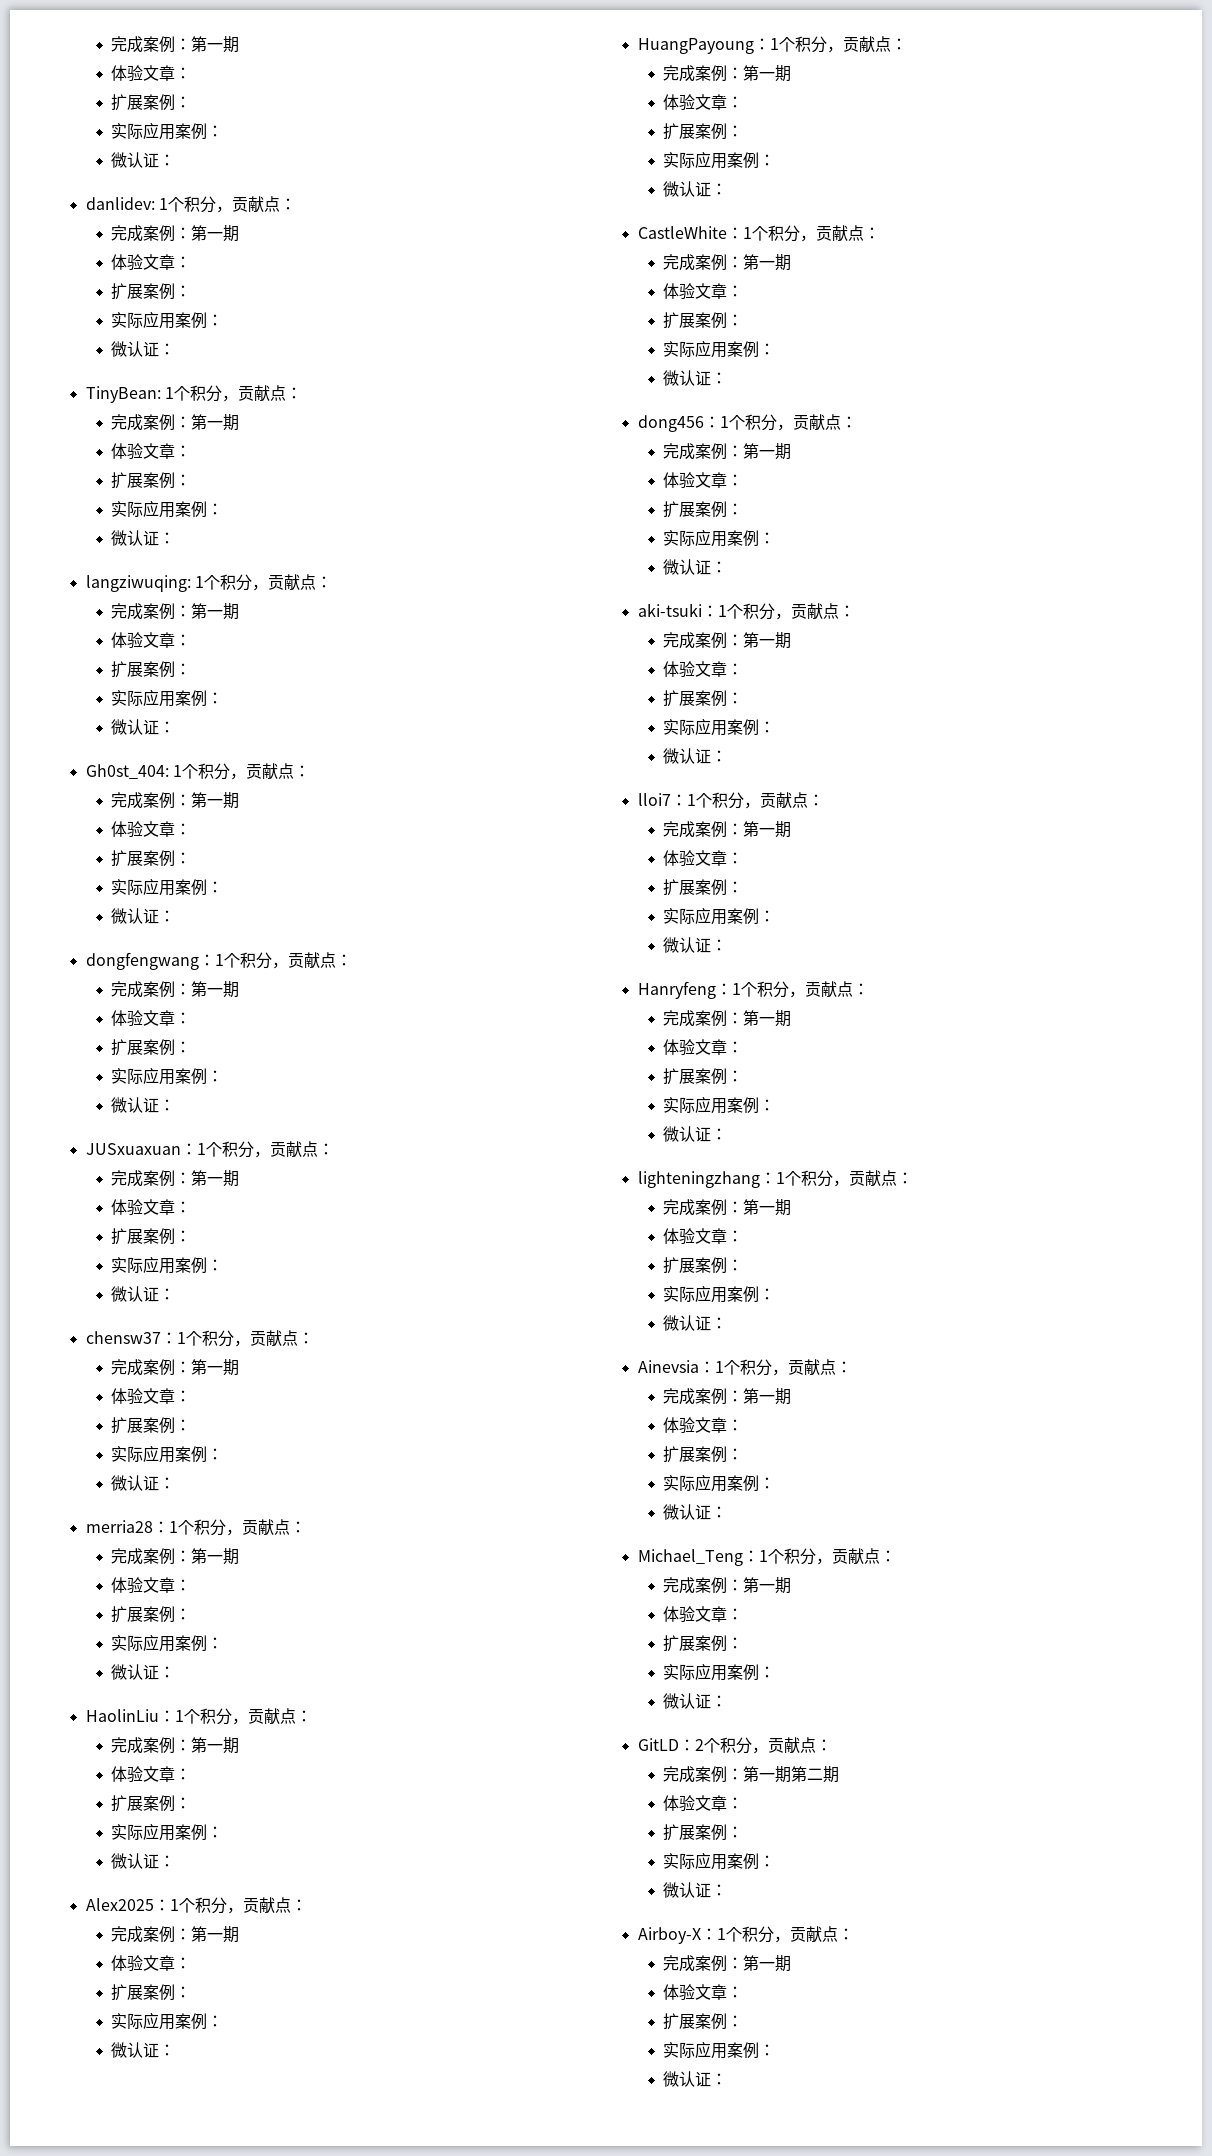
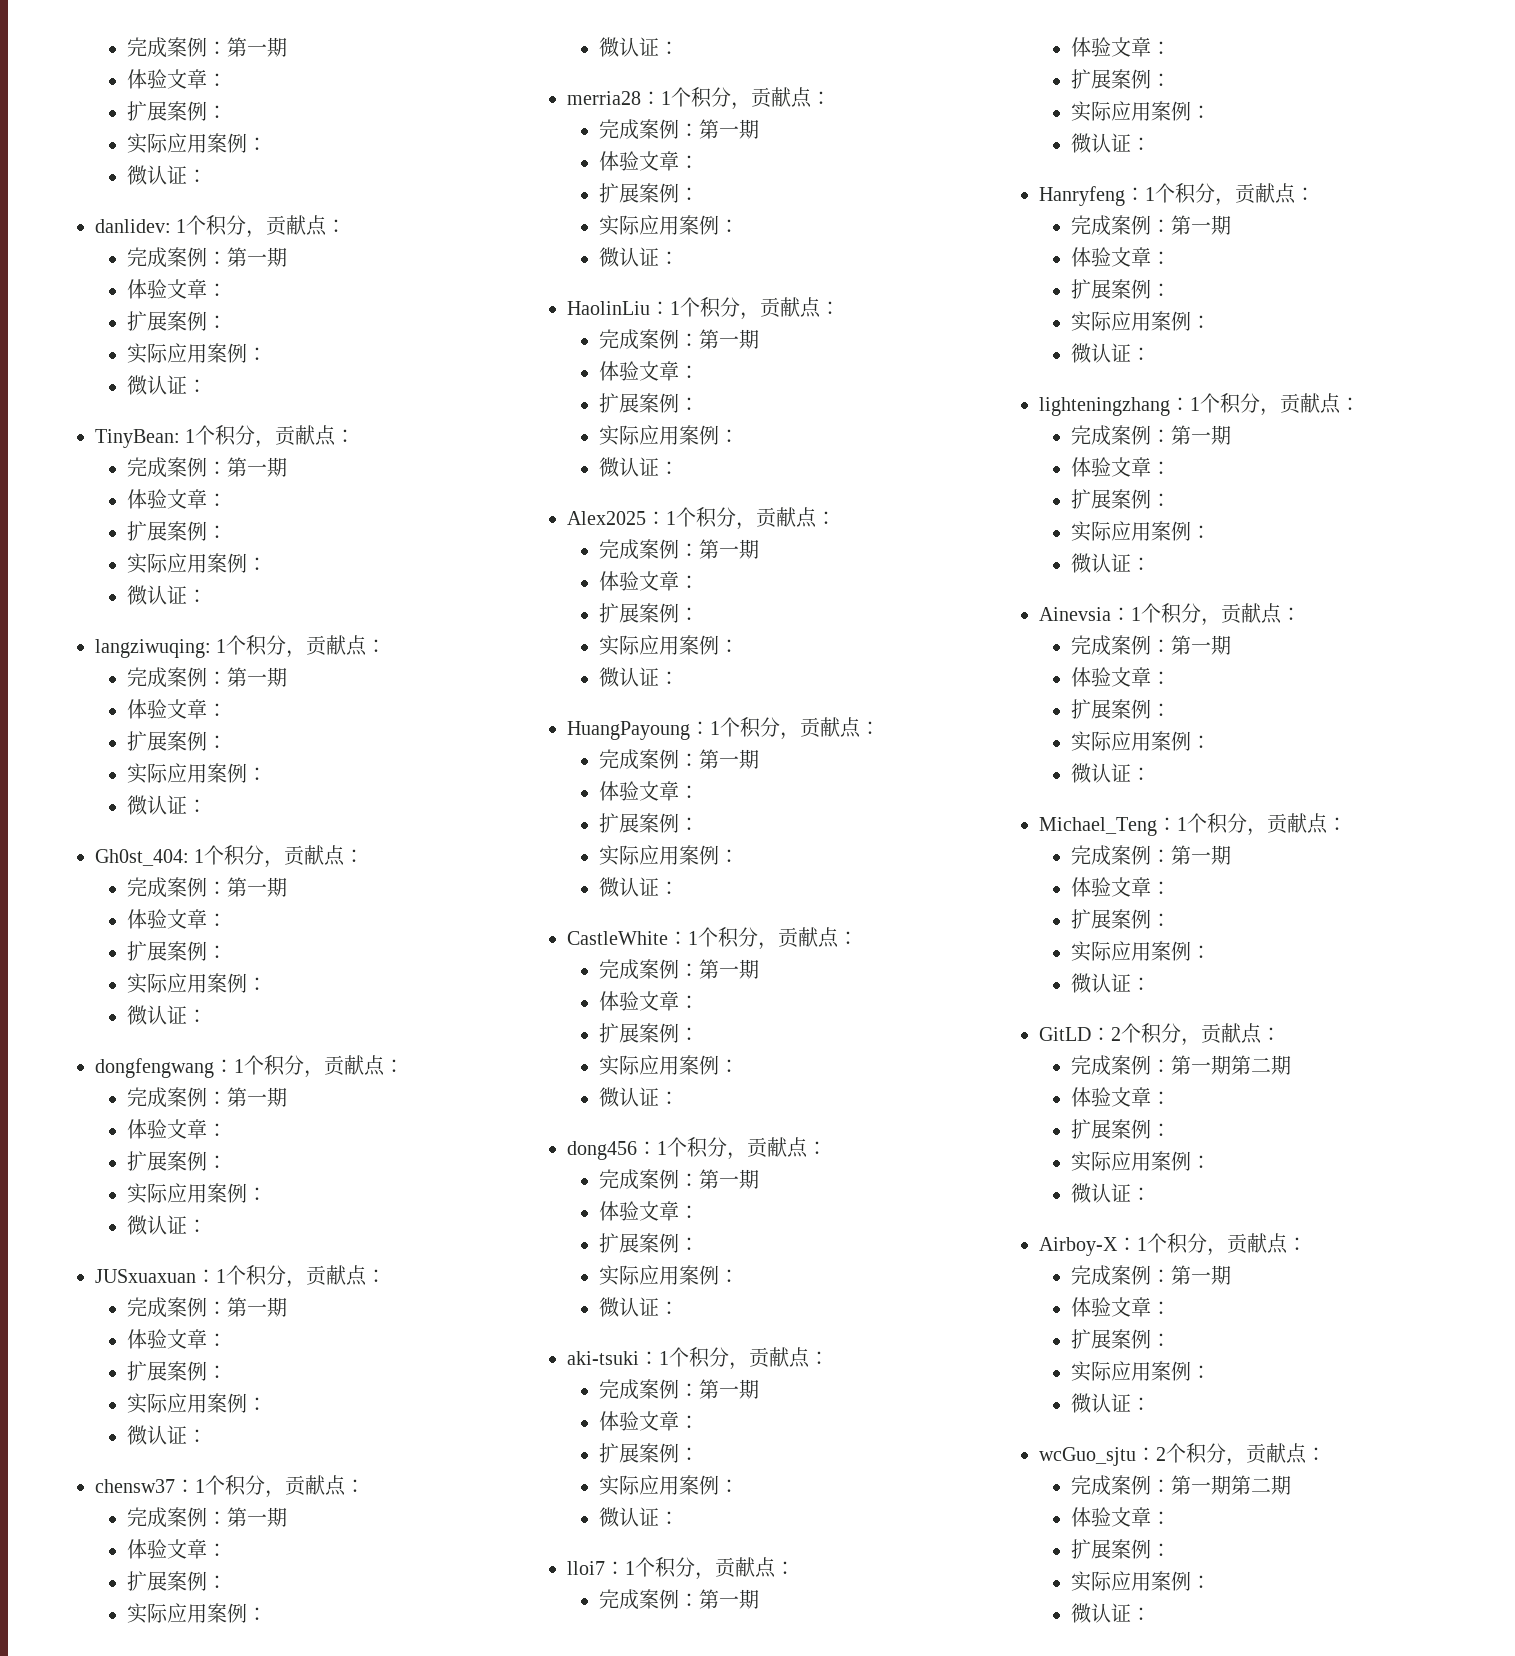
(728, 2079) none -> [1039,1443,1326,1466] [1070,1475,1291,1496] [1070,1507,1171,1527] [1070,1539,1171,1559] [1070,1571,1211,1592] [1070,1603,1151,1623] // wcGuo_sjtu：2个积分，贡献点： // 完成案例：第一期第二期 // 体验文章： // 扩展案例： // 实际应用案例： // 微认证：

